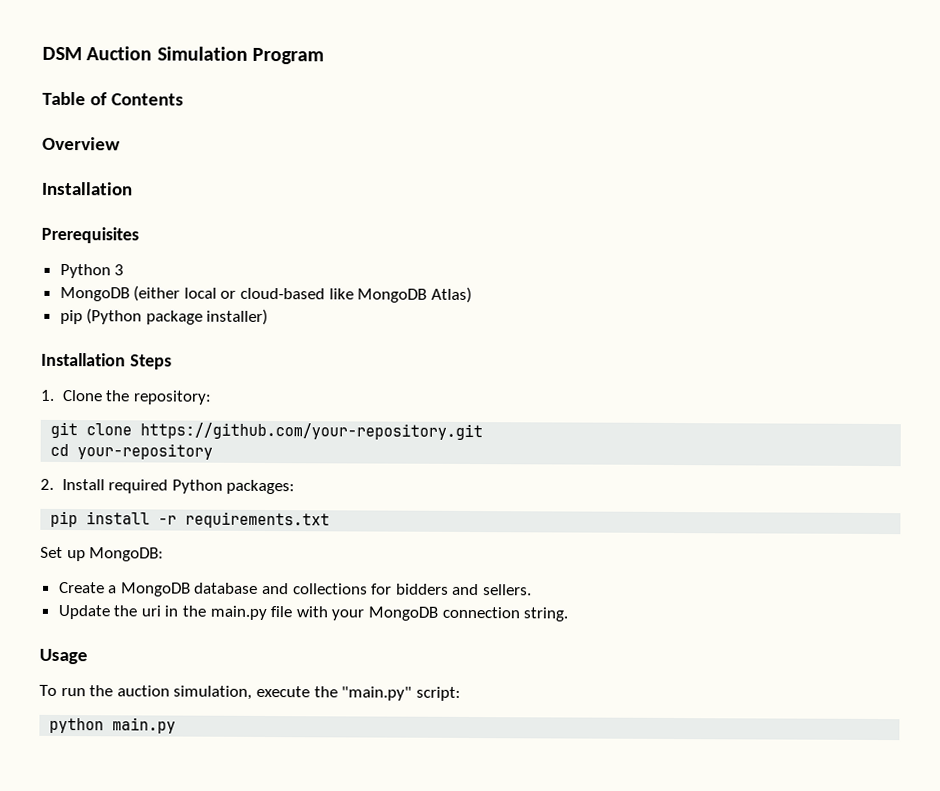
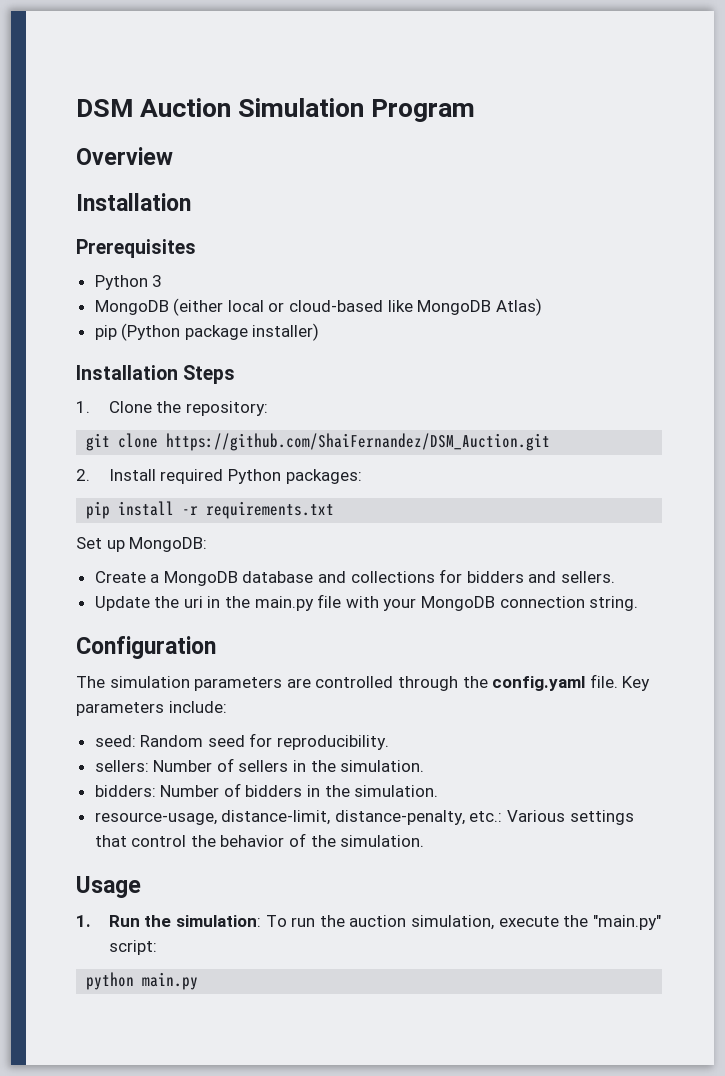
[42,91,184,106] // Table of Contents -> (476, 110) none
[140,422,484,441] [50,443,214,460] https://github.com/your-repository.git // cd your-repository -> [166,433,551,451] https://github.com/ShaiFernandez/DSM_Auction.git
[39,648,88,665] Usage // -> [76,636,216,659] [76,674,651,691] [76,701,227,716] [94,733,390,750] [94,758,425,772] [94,783,439,797] [94,810,634,825] [94,833,425,847] [76,876,141,898] [76,915,262,927] Configuration // The simulation parameters are controlled through the config.yaml file. Key parameters include: // seed: Random seed for reproducibility. // sellers: Number of sellers in the simulation. // bidders: Number of bidders in the simulation. // resource-usage, distance-limit, distance-penalty, etc.: Various settings that control the behavior of the simulation. // Usage // 1. Run the simulation:

